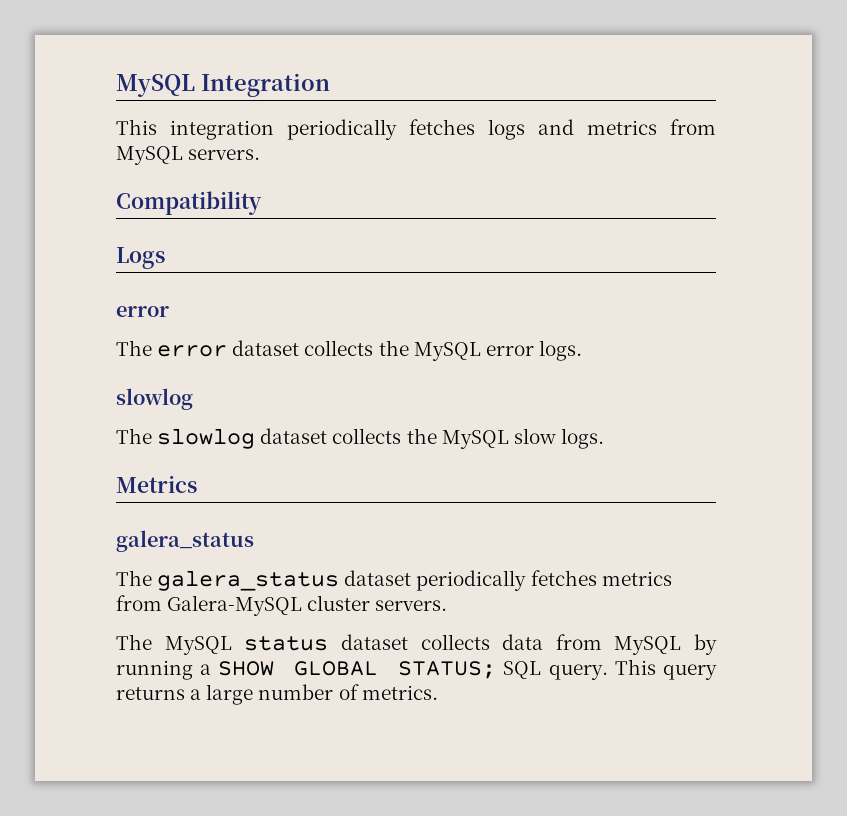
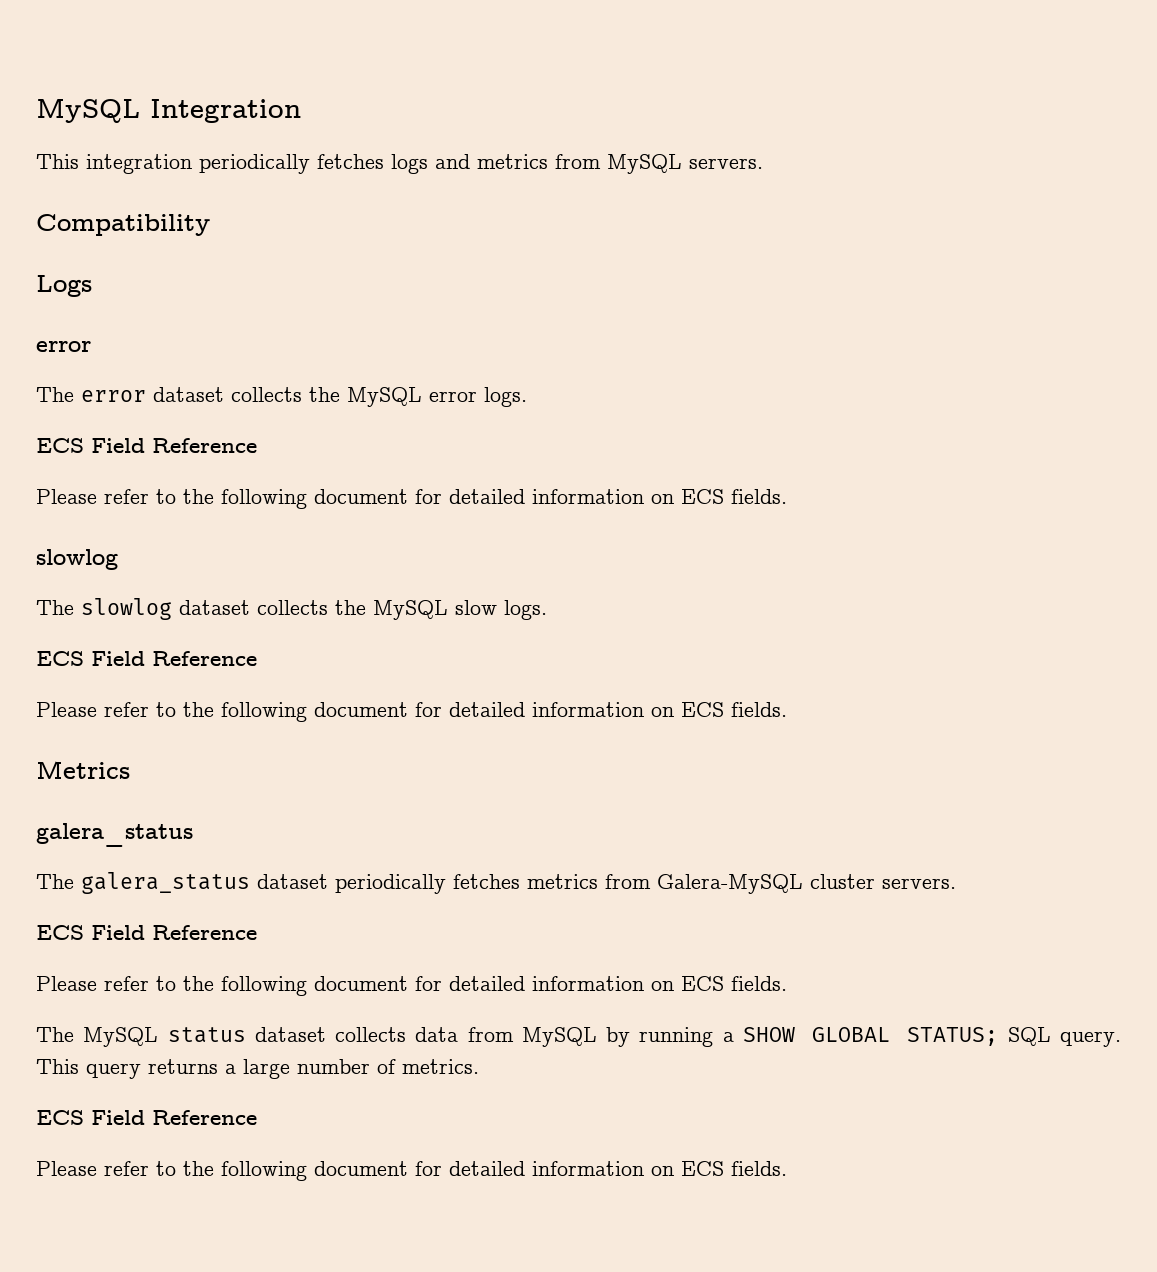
(582, 350) none -> [36,438,257,453] [36,489,787,509] // ECS Field Reference // Please refer to the following document for detailed information on ECS fields.
(604, 438) none -> [36,651,257,666] [36,702,787,722] // ECS Field Reference // Please refer to the following document for detailed information on ECS fields.
(448, 605) none -> [36,925,257,940] [36,976,787,996] // ECS Field Reference // Please refer to the following document for detailed information on ECS fields.
(438, 692) none -> [36,1110,257,1125] [36,1161,787,1181] // ECS Field Reference // Please refer to the following document for detailed information on ECS fields.

